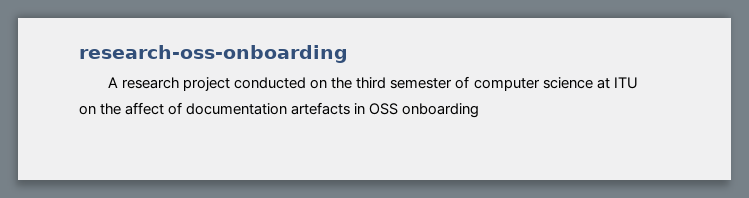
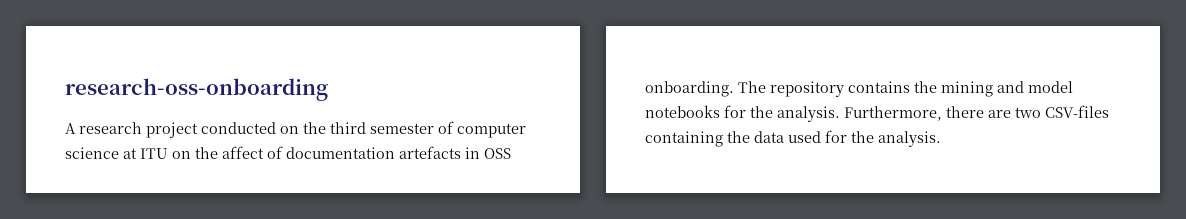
[402,103,480,118] onboarding -> [645,81,1073,97] [645,105,1109,122] [645,130,941,147] onboarding. The repository contains the mining and model notebooks for the analysis. Furthermore, there are two CSV-files containing the data used for the analysis.

